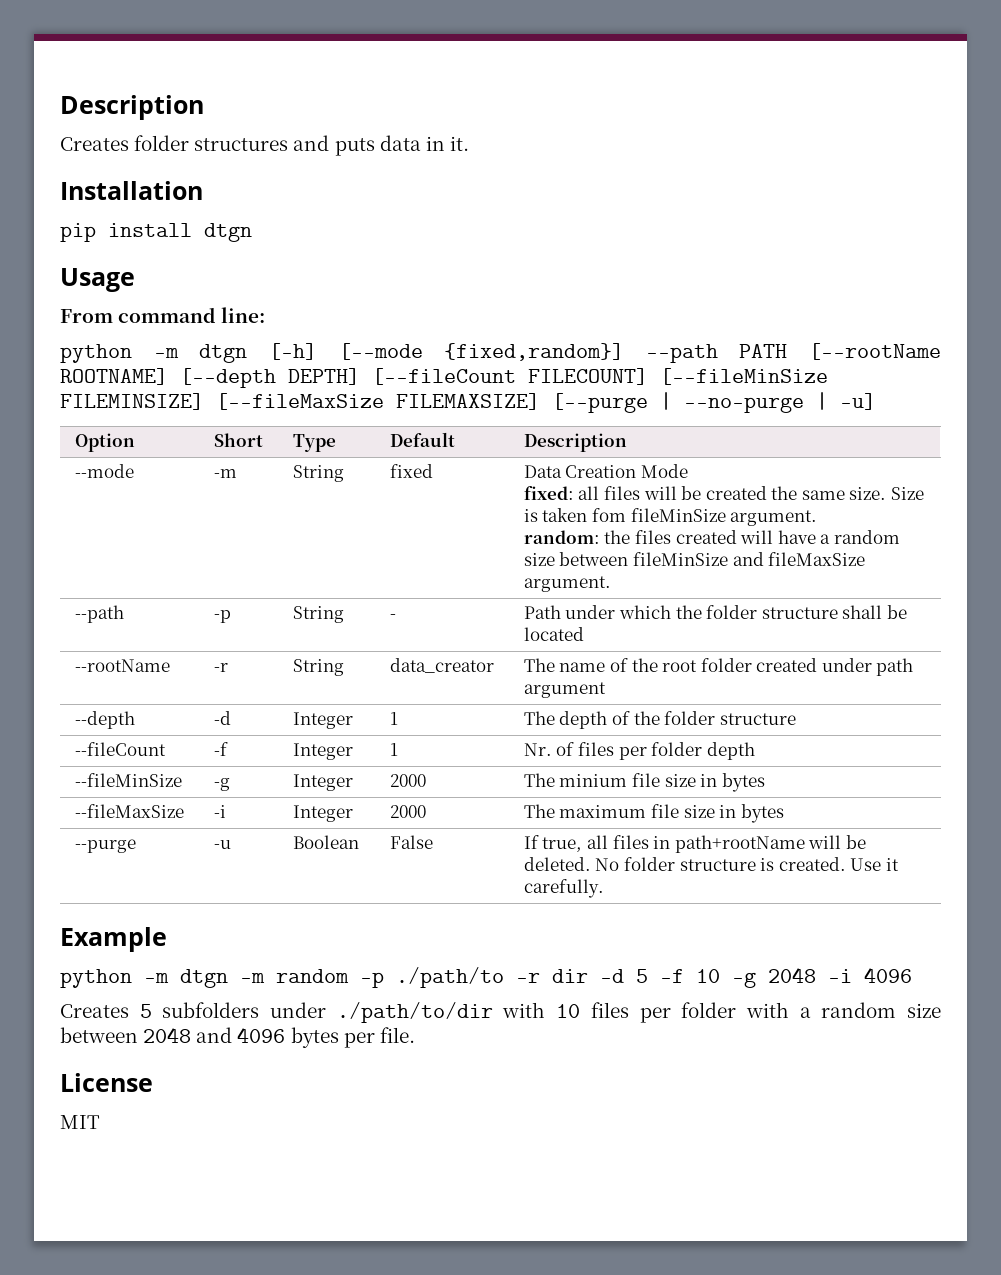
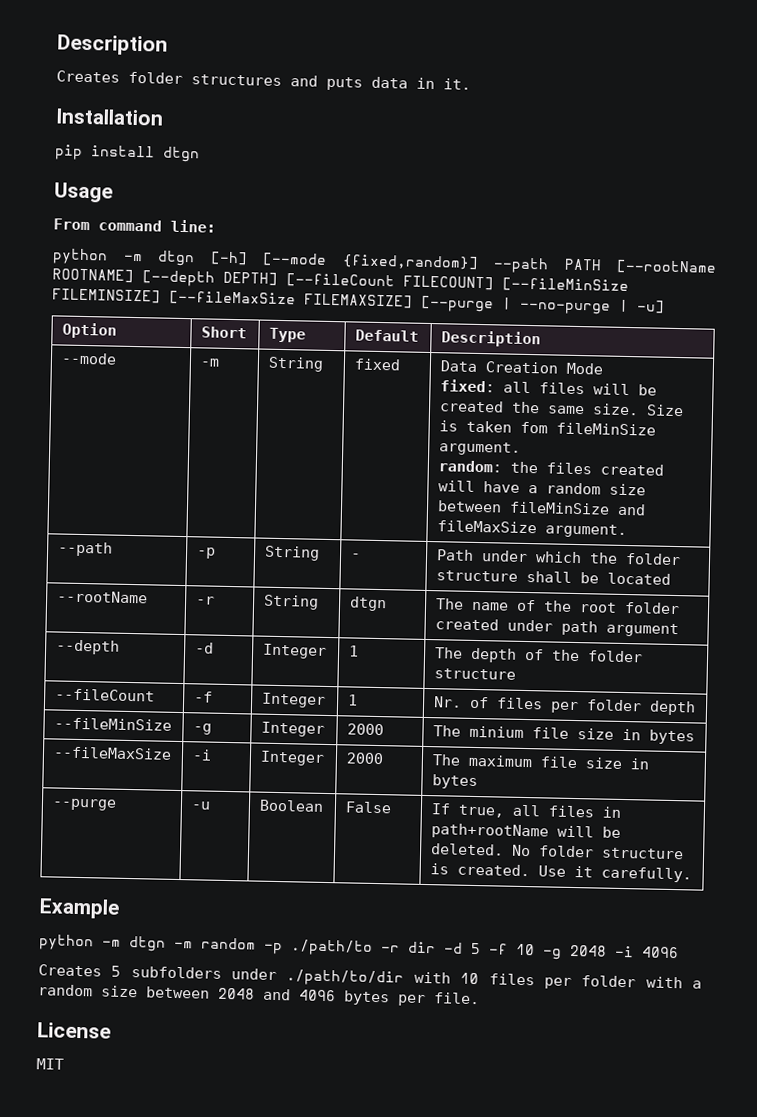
[389,658,494,673] data_creator -> [348,596,387,612] dtgn

